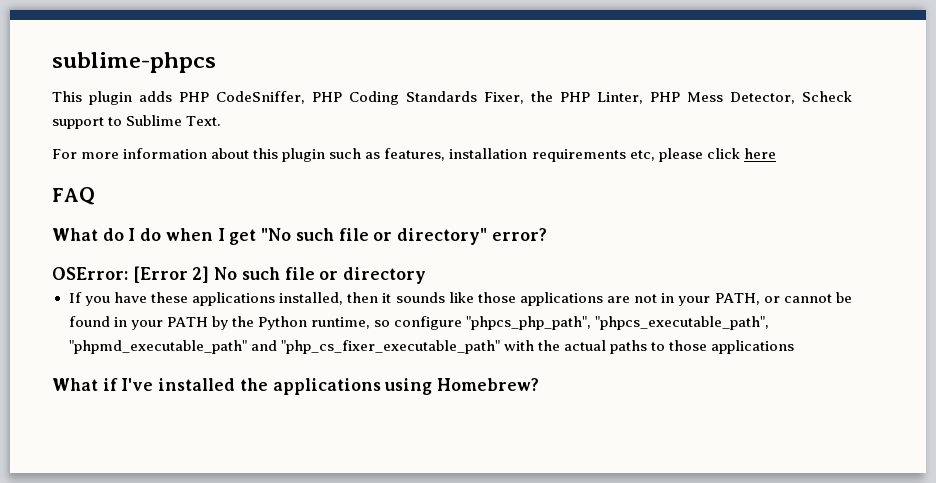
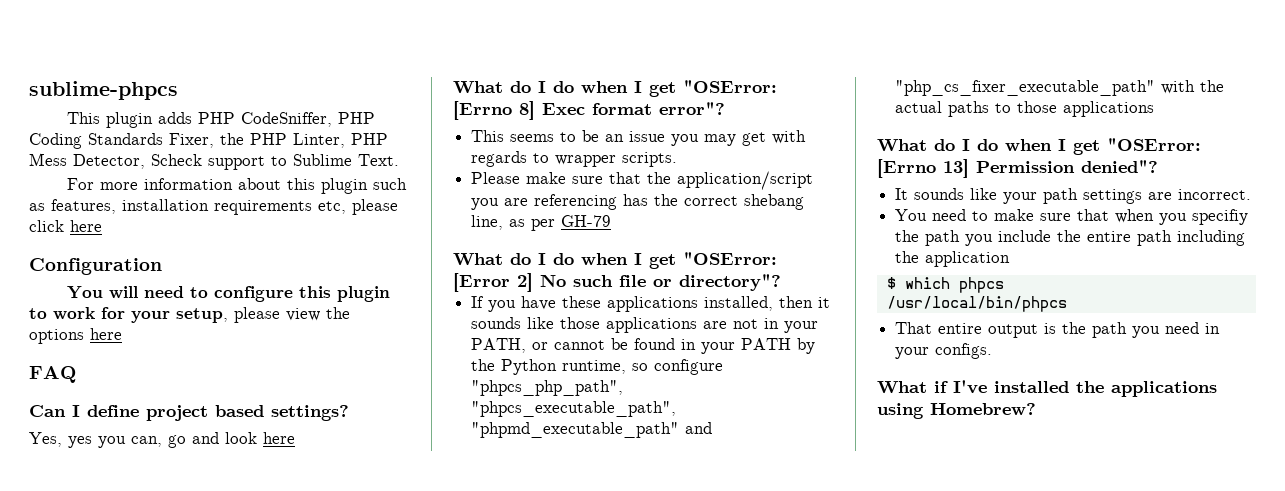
[52,187,95,205] [52,228,547,245] [52,267,128,280] FAQ // What do I do when I get "No such file or directory" error? // OSError: -> [29,258,162,275] [67,286,391,302] [29,307,350,323] [29,328,122,344] [29,366,76,383] [29,405,349,421] [29,432,295,448] [453,80,777,97] [453,101,725,120] [471,130,807,146] [471,151,678,167] [471,171,814,190] [471,194,805,210] [471,215,612,231] [453,252,777,269] Configuration // You will need to configure this plugin to work for your setup, please view the options here // FAQ // Can I define project based settings? // Yes, yes you can, go and look here // What do I do when I get "OSError: [Errno 8] Exec format error"? // This seems to be an issue you may get with regards to wrapper scripts. // Please make sure that the application/script you are referencing has the correct shebang line, as per GH-79 // What do I do when I get "OSError:
[343,267,427,284] directory -> [679,274,781,291] directory"?
(794, 347) none -> [877,138,1201,155] [877,159,1158,178] [895,188,1252,204] [895,209,1249,225] [895,230,1246,246] [895,251,1011,267] [886,277,1004,293] [886,296,1067,312] [895,322,1221,338] [895,343,993,359] // What do I do when I get "OSError: [Errno 13] Permission denied"? // It sounds like your path settings are incorrect. // You need to make sure that when you specifiy the path you include the entire path including the application // $ which phpcs // /usr/local/bin/phpcs // That entire output is the path you need in your configs.

